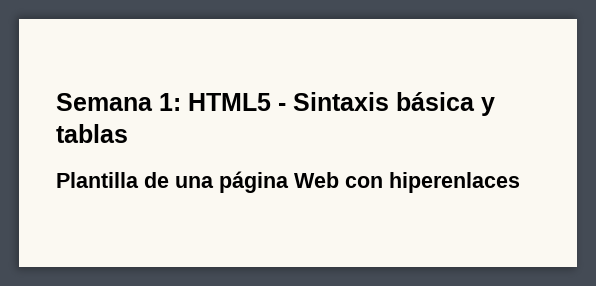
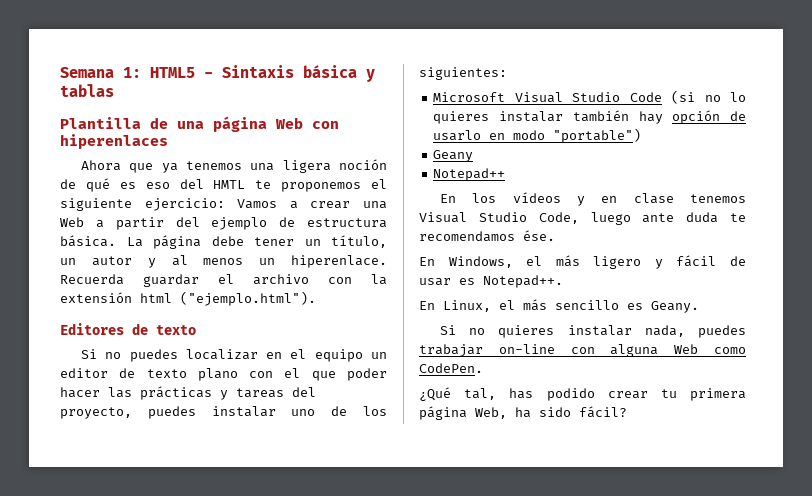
(520, 182) none -> [81,159,387,173] [60,178,387,192] [60,198,387,211] [60,217,387,230] [60,235,387,249] [60,255,387,268] [60,274,387,287] [60,291,316,306] [60,323,196,335] [81,349,387,362] [60,368,387,381] [60,386,316,400] [60,406,388,419] [419,67,507,80] [433,90,746,104] [433,110,746,124] [433,128,642,143] [433,150,474,162] [433,168,506,181] [440,192,746,206] [419,212,746,225] [419,230,555,242] [419,255,746,269] [419,275,563,288] [419,299,699,313] [440,325,746,338] [419,344,746,357] [419,363,483,373] [419,387,746,401] [419,406,627,420] // Ahora que ya tenemos una ligera noción de qué es eso del HMTL te proponemos el siguiente ejercicio: Vamos a crear una Web a partir del ejemplo de estructura básica. La página debe tener un título, un autor y al menos un hiperenlace. Recuerda guardar el archivo con la extensión html ("ejemplo.html"). // Editores de texto // Si no puedes localizar en el equipo un editor de texto plano con el que poder hacer las prácticas y tareas del proyecto, puedes instalar uno de los siguientes: // Microsoft Visual Studio Code (si no lo quieres instalar también hay opción de usarlo en modo "portable") // Geany // Notepad++ // En los vídeos y en clase tenemos Visual Studio Code, luego ante duda te recomendamos ése. // En Windows, el más ligero y fácil de usar es Notepad++. // En Linux, el más sencillo es Geany. // Si no quieres instalar nada, puedes trabajar on-line con alguna Web como CodePen. // ¿Qué tal, has podido crear tu primera página Web, ha sido fácil?

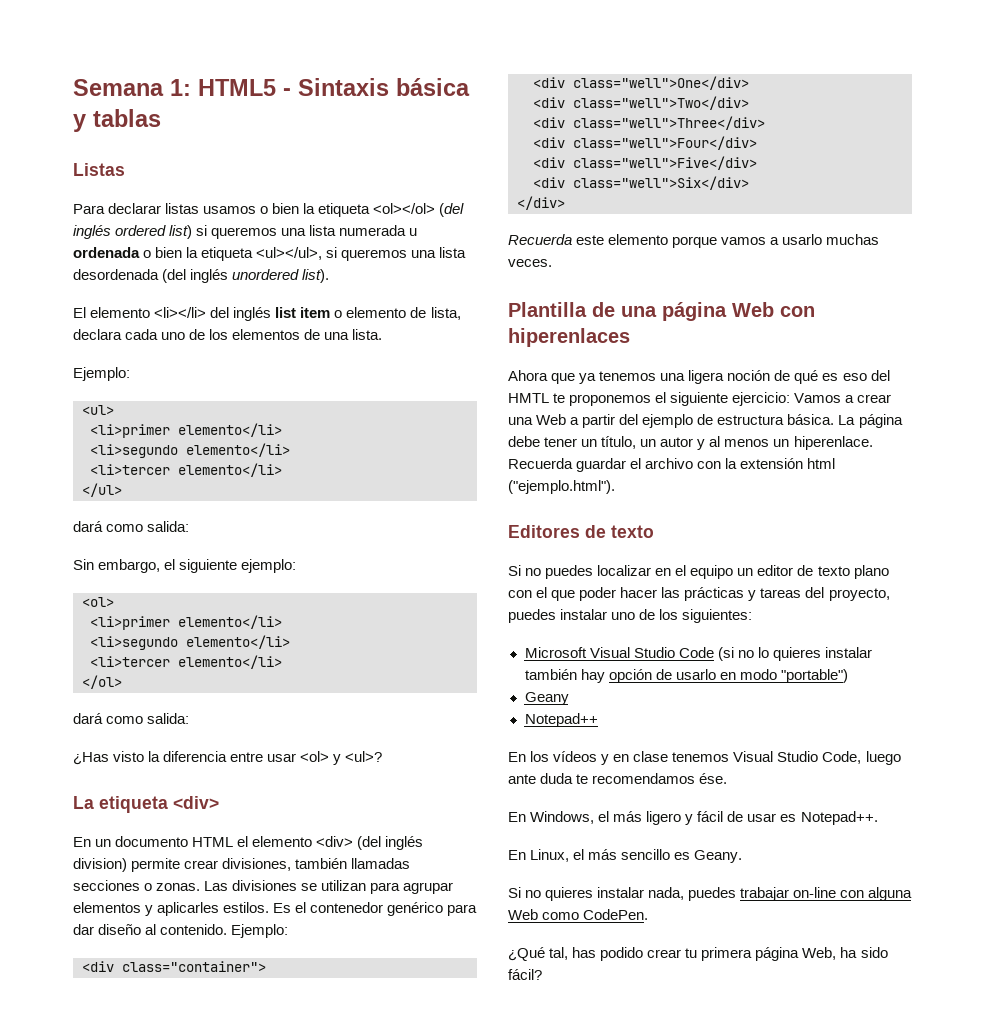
(114, 90) none -> [73,163,125,176] [73,203,465,217] [73,225,418,239] [73,247,467,261] [73,269,330,283] [73,307,461,321] [73,329,383,340] [73,367,130,381] [82,405,114,415] [90,423,282,438] [90,443,290,458] [90,463,282,477] [82,483,122,497] [73,521,190,532] [73,559,297,573] [82,597,114,607] [90,615,282,630] [90,635,290,650] [90,655,282,669] [82,675,122,689] [73,713,190,724] [73,751,383,765] [73,796,219,813] [73,836,424,850] [73,858,411,872] [73,880,454,894] [73,902,478,916] [73,924,289,938] [82,961,266,972] [533,76,749,90] [533,96,749,110] [533,116,765,130] [533,136,757,150] [533,156,757,170] [533,176,749,190] [517,196,565,210] [508,234,880,248] [508,259,552,267] // Listas // Para declarar listas usamos o bien la etiqueta <ol></ol> (del inglés ordered list) si queremos una lista numerada u ordenada o bien la etiqueta <ul></ul>, si queremos una lista desordenada (del inglés unordered list). // El elemento <li></li> del inglés list item o elemento de lista, declara cada uno de los elementos de una lista. // Ejemplo: // <ul> // <li>primer elemento</li> // <li>segundo elemento</li> // <li>tercer elemento</li> // </ul> // dará como salida: // Sin embargo, el siguiente ejemplo: // <ol> // <li>primer elemento</li> // <li>segundo elemento</li> // <li>tercer elemento</li> // </ol> // dará como salida: // ¿Has visto la diferencia entre usar <ol> y <ul>? // La etiqueta <div> // En un documento HTML el elemento <div> (del inglés division) permite crear divisiones, también llamadas secciones o zonas. Las divisiones se utilizan para agrupar elementos y aplicarles estilos. Es el contenedor genérico para dar diseño al contenido. Ejemplo: // <div class="container"> // <div class="well">One</div> // <div class="well">Two</div> // <div class="well">Three</div> // <div class="well">Four</div> // <div class="well">Five</div> // <div class="well">Six</div> // </div> // Recuerda este elemento porque vamos a usarlo muchas veces.

